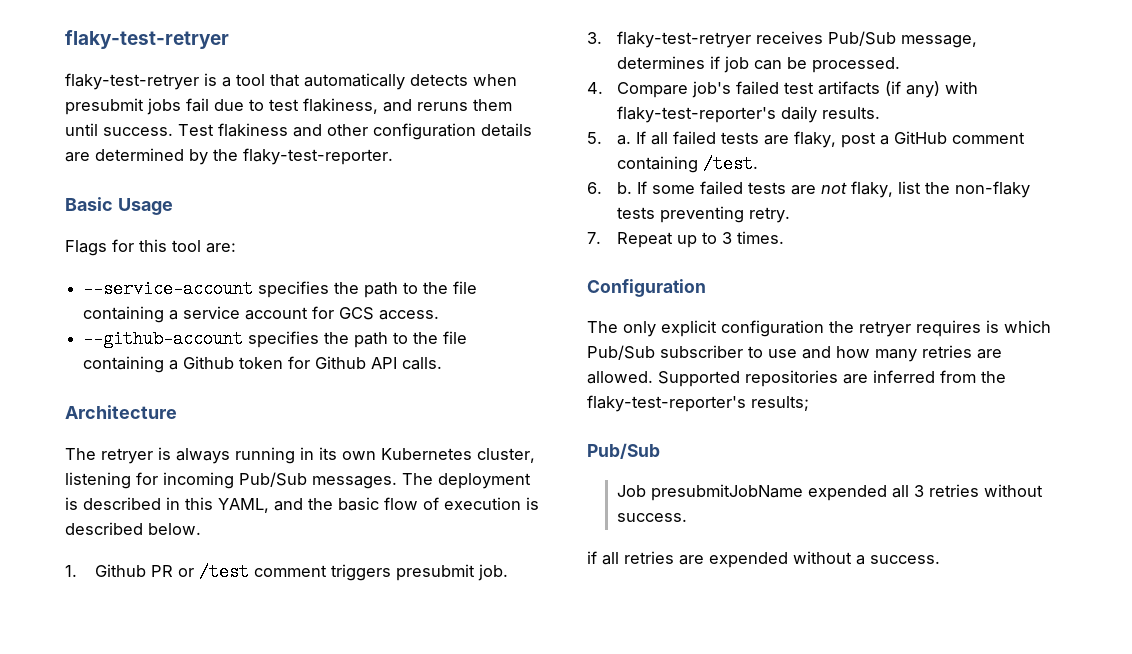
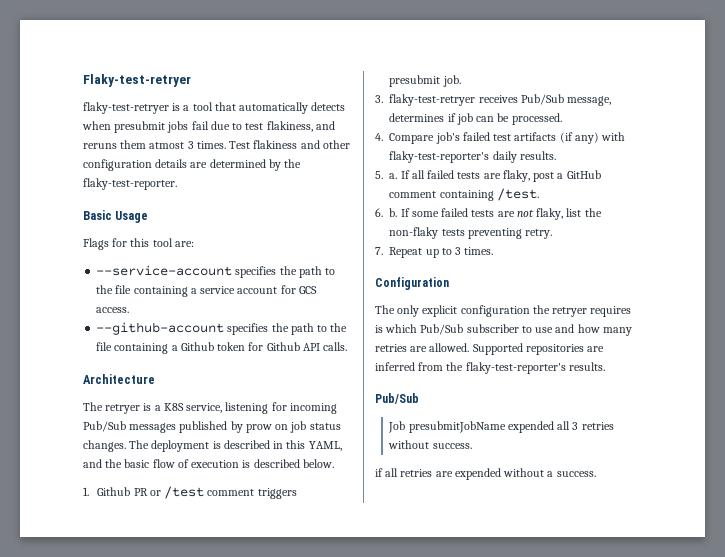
[65,30,229,49] flaky-test-retryer -> [83,74,191,87] Flaky-test-retryer
[65,123,173,136] until success. -> [149,141,226,149] atmost 3 times.
[176,447,535,464] [65,472,397,489] always running in its own Kubernetes cluster, listening for incoming Pub/Sub messages. -> [154,402,337,414] [83,421,341,433] [83,440,126,452] a K8S service, listening for incoming Pub/Sub messages published by prow on job status changes.
[751,396,809,411] results; -> [568,362,605,371] results.

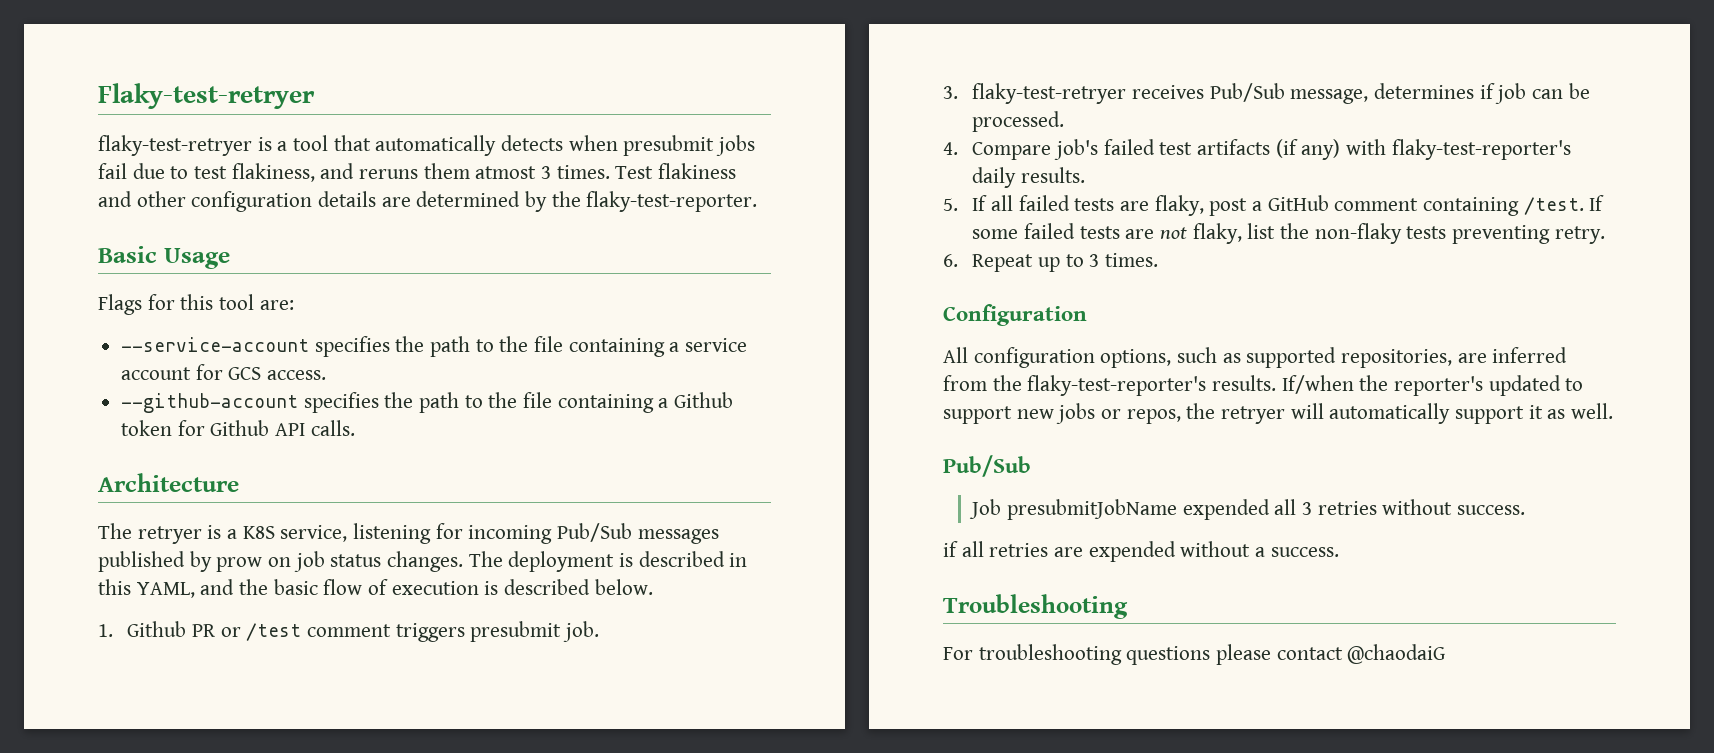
[389,173,398,179] a. -> (958, 204) none
[375,208,398,217] // 6. b. -> (1584, 206) none
[375,247,383,255] 7. -> [943,254,958,267] 6.
[375,305,632,317] [375,324,632,336] [375,343,584,355] The only explicit configuration the retryer requires is which Pub/Sub subscriber to use and how many retries are allowed. Supported repositories -> [943,347,1453,368] All configuration options, such as supported repositories,
(605, 366) none -> [1281,375,1584,396] [943,403,1614,424] If/when the reporter's updated to support new jobs or repos, the retryer will automatically support it as well.
(596, 474) none -> [943,594,1128,619] [943,644,1446,665] // Troubleshooting // For troubleshooting questions please contact @chaodaiG

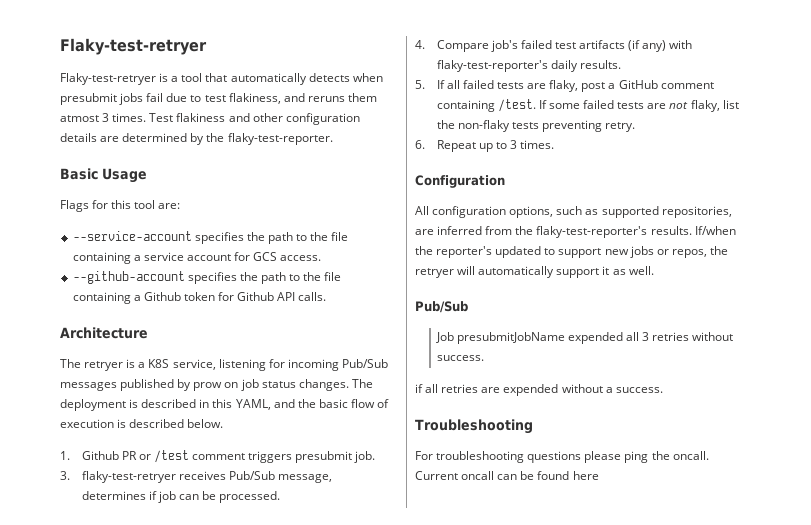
[98,135,252,156] flaky-test-retryer -> [60,73,156,85] Flaky-test-retryer
[1276,644,1446,664] contact @chaodaiG -> [624,451,709,463] [415,471,599,480] ping the oncall. Current oncall can be found here

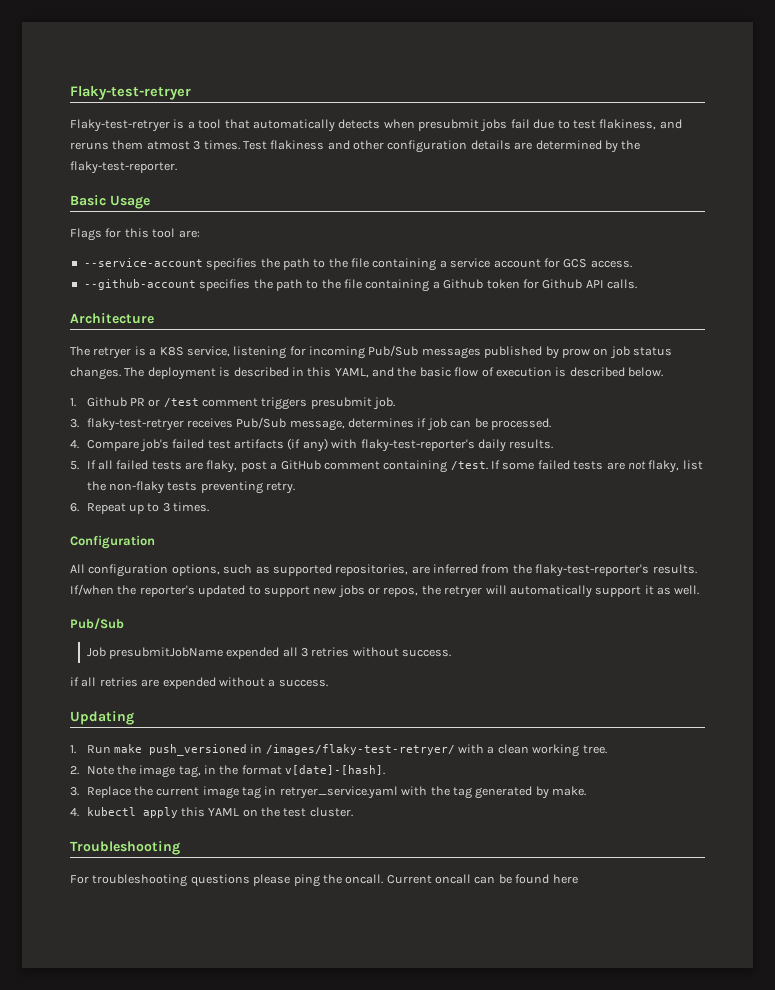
(663, 390) none -> [70,711,134,725] [70,744,607,757] [70,765,386,778] [70,786,587,799] [70,807,353,818] // Updating // 1. Run make push_versioned in /images/flaky-test-retryer/ with a clean working tree. // 2. Note the image tag, in the format v[date]-[hash]. // 3. Replace the current image tag in retryer_service.yaml with the tag generated by make. // 4. kubectl apply this YAML on the test cluster.

